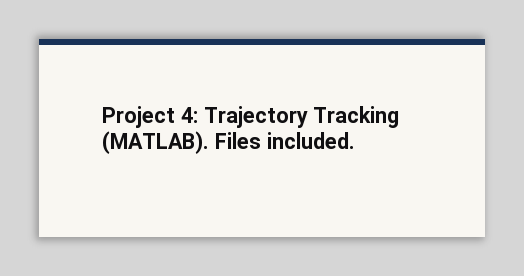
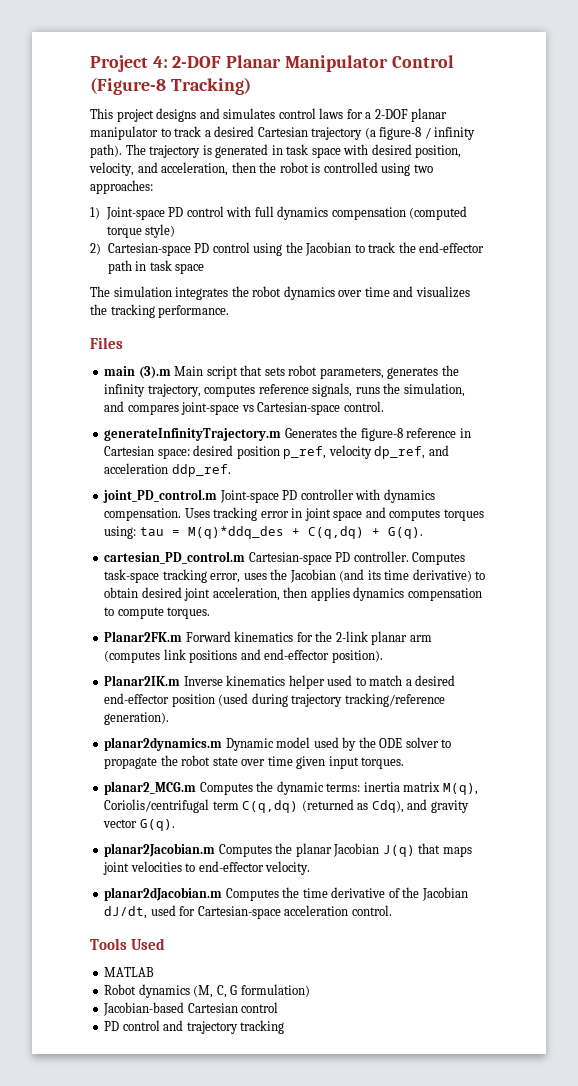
[203,106,400,128] [102,131,355,154] Trajectory Tracking (MATLAB). Files included. -> [172,55,454,72] [90,77,251,95] [90,108,448,122] [90,126,476,140] [90,144,462,158] [89,162,433,176] [90,180,153,194] [90,206,468,220] [106,224,176,238] [90,242,485,256] [107,260,205,274] [90,286,470,300] [90,304,230,318] [90,337,123,349] [104,365,459,379] [104,383,465,397] [104,401,384,415] [104,427,471,441] [104,445,449,459] [104,463,231,477] [103,489,435,503] [104,507,484,521] [104,526,423,539] [104,551,466,565] [104,569,486,583] [104,587,482,601] [104,607,211,619] [104,631,432,645] [104,649,383,663] [104,675,456,689] [104,693,445,707] [104,712,170,725] [104,737,452,751] [104,755,405,769] [104,781,478,795] [104,799,469,813] [103,819,175,831] [104,843,472,857] [103,861,311,875] [104,887,468,901] [104,905,392,919] [90,938,166,950] [104,967,155,977] [104,984,310,998] [103,1002,279,1016] [104,1020,285,1034] 2-DOF Planar Manipulator Control (Figure-8 Tracking) // This project designs and simulates control laws for a 2-DOF planar manipulator to track a desired Cartesian trajectory (a figure-8 / infinity path). The trajectory is generated in task space with desired position, velocity, and acceleration, then the robot is controlled using two approaches: // 1) Joint-space PD control with full dynamics compensation (computed torque style) // 2) Cartesian-space PD control using the Jacobian to track the end-effector path in task space // The simulation integrates the robot dynamics over time and visualizes the tracking performance. // Files // main (3).m Main script that sets robot parameters, generates the infinity trajectory, computes reference signals, runs the simulation, and compares joint-space vs Cartesian-space control. // generateInfinityTrajectory.m Generates the figure-8 reference in Cartesian space: desired position p_ref, velocity dp_ref, and acceleration ddp_ref. // joint_PD_control.m Joint-space PD controller with dynamics compensation. Uses tracking error in joint space and computes torques using: tau = M(q)*ddq_des + C(q,dq) + G(q). // cartesian_PD_control.m Cartesian-space PD controller. Computes task-space tracking error, uses the Jacobian (and its time derivative) to obtain desired joint acceleration, then applies dynamics compensation to compute torques. // Planar2FK.m Forward kinematics for the 2-link planar arm (computes link positions and end-effector position). // Planar2IK.m Inverse kinematics helper used to match a desired end-effector position (used during trajectory tracking/reference generation). // planar2dynamics.m Dynamic model used by the ODE solver to propagate the robot state over time given input torques. // planar2_MCG.m Computes the dynamic terms: inertia matrix M(q), Coriolis/centrifugal term C(q,dq) (returned as Cdq), and gravity vector G(q). // planar2Jacobian.m Computes the planar Jacobian J(q) that maps joint velocities to end-effector velocity. // planar2dJacobian.m Computes the time derivative of the Jacobian dJ/dt, used for Cartesian-space acceleration control. // Tools Used // MATLAB // Robot dynamics (M, C, G formulation) // Jacobian-based Cartesian control // PD control and trajectory tracking

